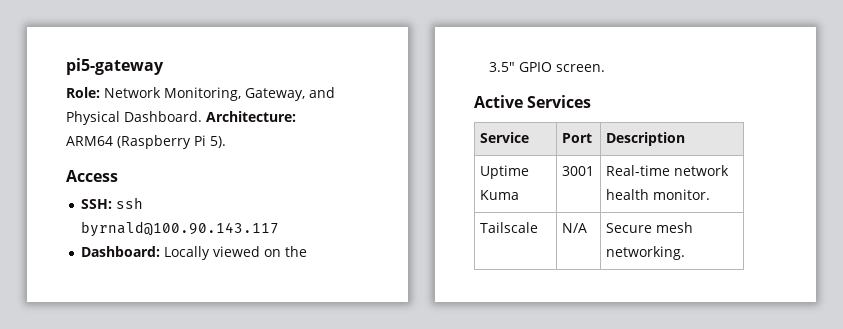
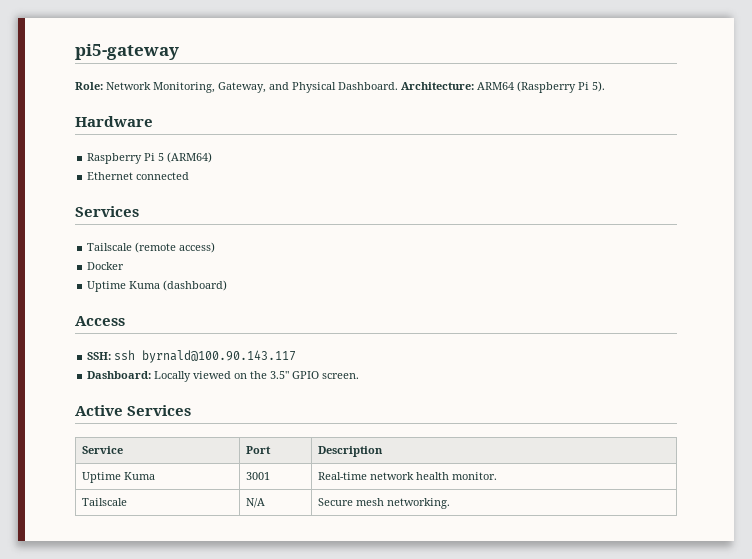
(226, 142) none -> [75,116,153,127] [87,152,213,164] [87,172,190,180] [75,206,139,217] [87,242,216,253] [87,262,125,270] [87,280,228,292] // Hardware // Raspberry Pi 5 (ARM64) // Ethernet connected // Services // Tailscale (remote access) // Docker // Uptime Kuma (dashboard)

